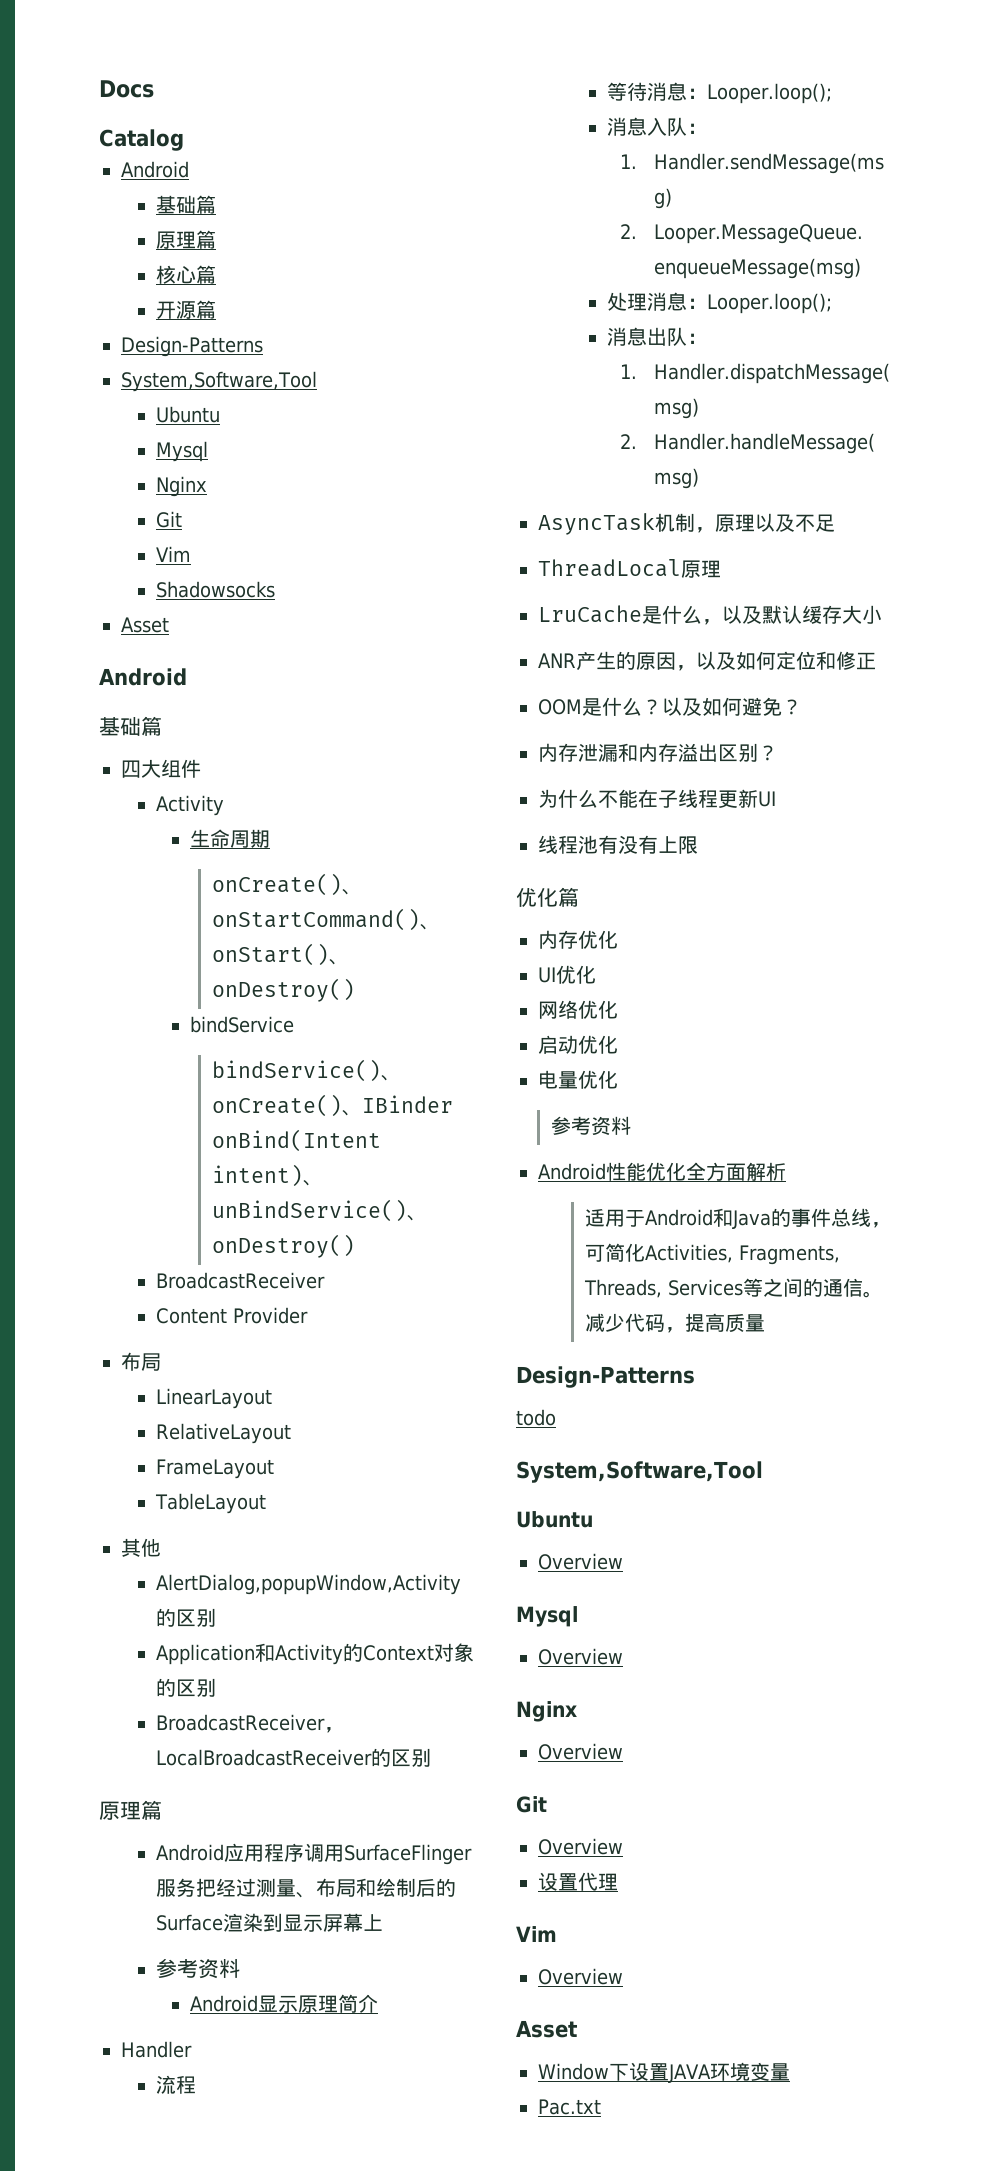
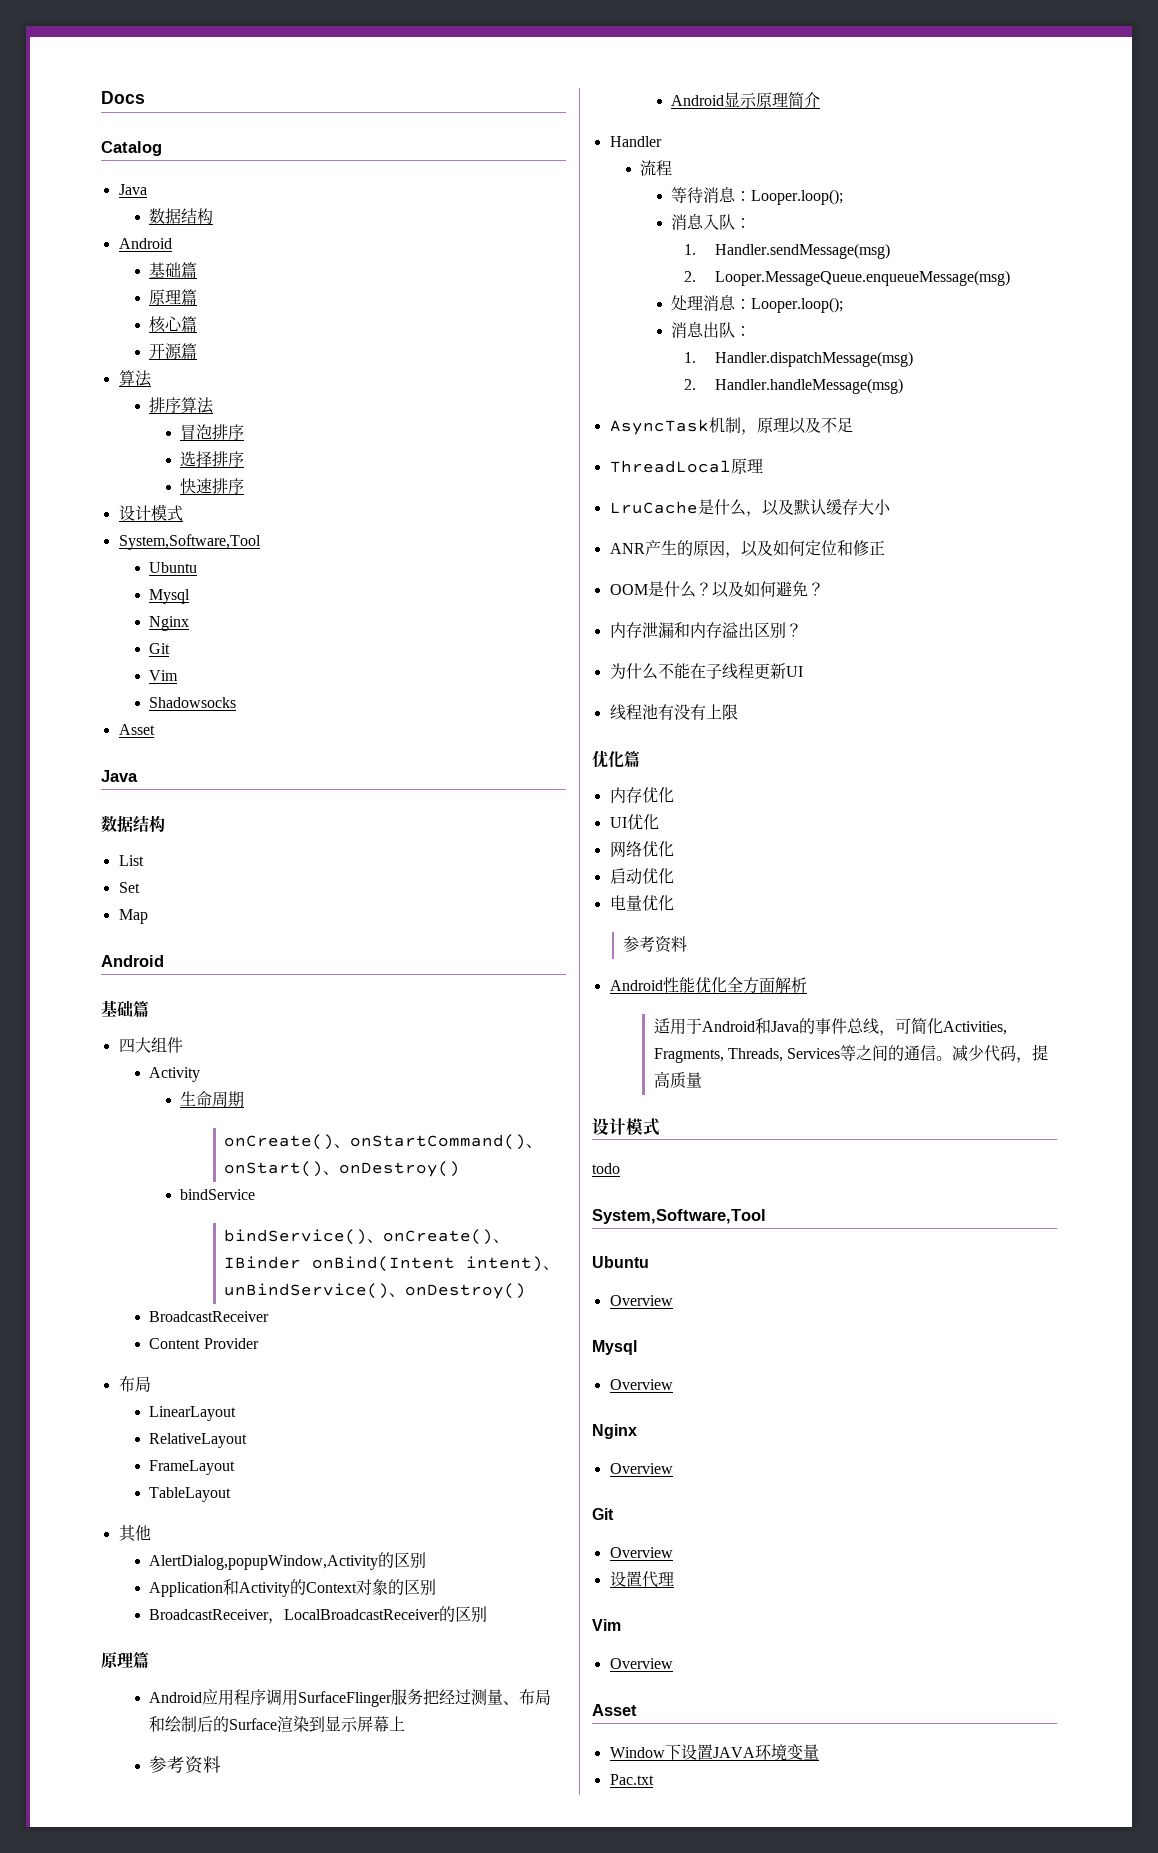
(184, 140) none -> [118,184,147,195] [149,208,214,224] // Java // 数据结构
[121,336,263,357] Design-Patterns -> [118,370,152,387] [149,397,215,414] [180,424,245,440] [180,451,245,467] [180,478,245,494] [118,504,183,521] 算法 // 排序算法 // 冒泡排序 // 选择排序 // 快速排序 // 设计模式
(169, 625) none -> [101,770,138,782] [101,815,165,833] [118,855,144,866] [118,882,140,893] [118,909,148,924] // Java // 数据结构 // List // Set // Map
[516,1366,695,1388] Design-Patterns -> [592,1118,660,1136] 设计模式

